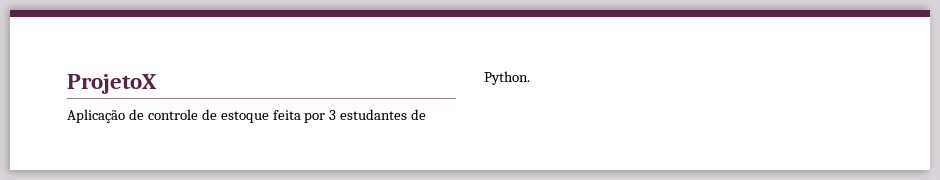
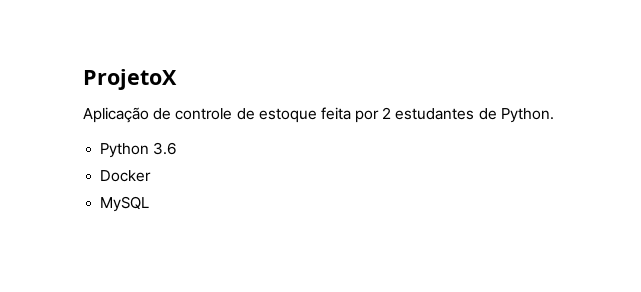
[329,110,337,120] 3 -> [382,107,392,119] 2
(530, 78) none -> [100,142,178,158] [100,170,152,182] [100,196,150,212] // Python 3.6 // Docker // MySQL

